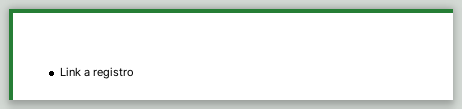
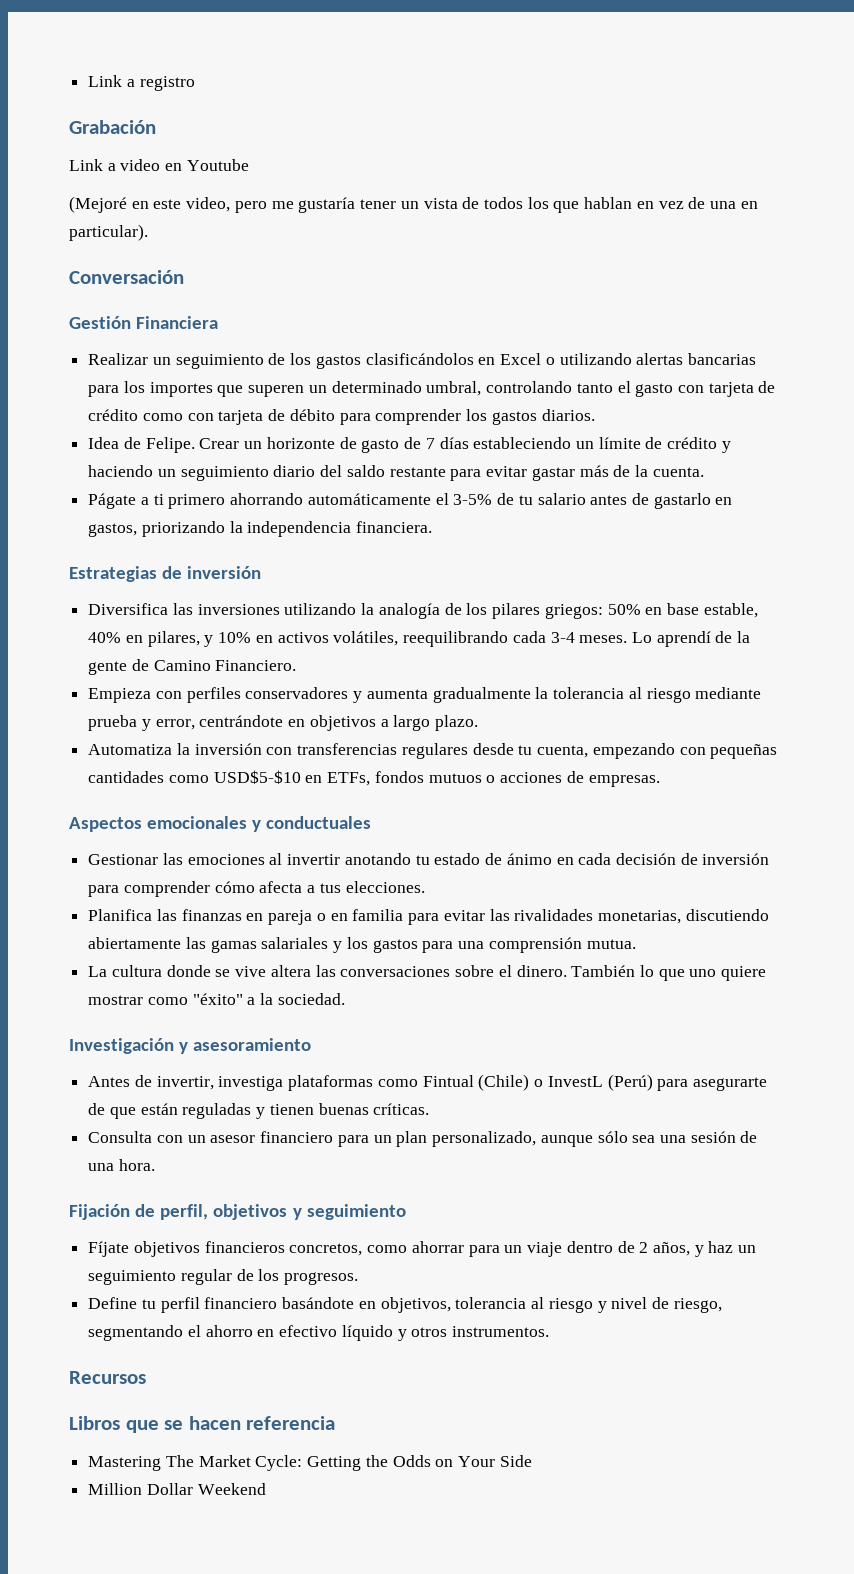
(134, 73) none -> [69,120,156,134] [69,159,249,171] [69,196,758,213] [69,224,148,241] [69,270,184,284] [69,316,219,329] [88,353,756,369] [88,381,776,397] [88,409,595,425] [88,437,731,453] [88,465,704,481] [88,493,733,509] [88,521,433,537] [69,566,262,582] [88,603,758,619] [88,631,751,647] [88,659,297,675] [88,687,762,703] [88,715,479,731] [88,743,778,759] [88,770,660,787] [69,816,372,832] [88,853,770,865] [88,881,425,897] [88,909,769,925] [88,937,636,953] [88,965,767,981] [88,993,345,1005] [69,1038,312,1054] [88,1074,767,1091] [88,1103,430,1119] [88,1131,758,1147] [88,1159,155,1171] [69,1204,406,1220] [88,1241,757,1257] [88,1269,359,1285] [88,1297,722,1313] [88,1325,550,1341] [69,1371,146,1384] [69,1416,336,1433] [88,1455,532,1471] [88,1483,266,1495] // Grabación // Link a video en Youtube // (Mejoré en este video, pero me gustaría tener un vista de todos los que hablan en vez de una en particular). // Conversación // Gestión Financiera // Realizar un seguimiento de los gastos clasificándolos en Excel o utilizando alertas bancarias para los importes que superen un determinado umbral, controlando tanto el gasto con tarjeta de crédito como con tarjeta de débito para comprender los gastos diarios. // Idea de Felipe. Crear un horizonte de gasto de 7 días estableciendo un límite de crédito y haciendo un seguimiento diario del saldo restante para evitar gastar más de la cuenta. // Págate a ti primero ahorrando automáticamente el 3-5% de tu salario antes de gastarlo en gastos, priorizando la independencia financiera. // Estrategias de inversión // Diversifica las inversiones utilizando la analogía de los pilares griegos: 50% en base estable, 40% en pilares, y 10% en activos volátiles, reequilibrando cada 3-4 meses. Lo aprendí de la gente de Camino Financiero. // Empieza con perfiles conservadores y aumenta gradualmente la tolerancia al riesgo mediante prueba y error, centrándote en objetivos a largo plazo. // Automatiza la inversión con transferencias regulares desde tu cuenta, empezando con pequeñas cantidades como USD$5-$10 en ETFs, fondos mutuos o acciones de empresas. // Aspectos emocionales y conductuales // Gestionar las emociones al invertir anotando tu estado de ánimo en cada decisión de inversión para comprender cómo afecta a tus elecciones. // Planifica las finanzas en pareja o en familia para evitar las rivalidades monetarias, discutiendo abiertamente las gamas salariales y los gastos para una comprensión mutua. // La cultura donde se vive altera las conversaciones sobre el dinero. También lo que uno quiere mostrar como "éxito" a la sociedad. // Investigación y asesoramiento // Antes de invertir, investiga plataformas como Fintual (Chile) o InvestL (Perú) para asegurarte de que están reguladas y tienen buenas críticas. // Consulta con un asesor financiero para un plan personalizado, aunque sólo sea una sesión de una hora. // Fijación de perfil, objetivos y seguimiento // Fíjate objetivos financieros concretos, como ahorrar para un viaje dentro de 2 años, y haz un seguimiento regular de los progresos. // Define tu perfil financiero basándote en objetivos, tolerancia al riesgo y nivel de riesgo, segmentando el ahorro en efectivo líquido y otros instrumentos. // Recursos // Libros que se hacen referencia // Mastering The Market Cycle: Getting the Odds on Your Side // Million Dollar Weekend

